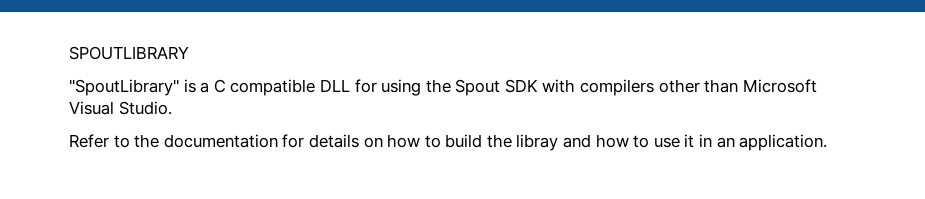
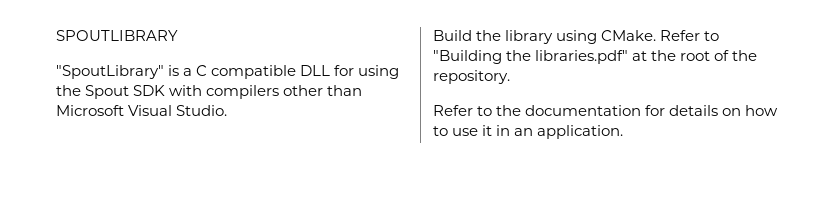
(172, 108) none -> [433,30,720,44] [433,50,758,64] [433,70,510,84] // Build the library using CMake. Refer to "Building the libraries.pdf" at the root of the repository.
[445,134,650,151] build the libray and how to -> (448, 131) none

